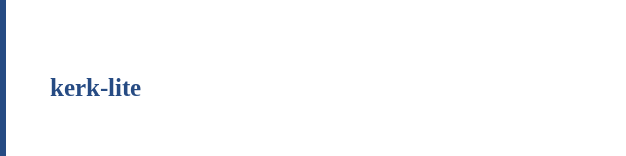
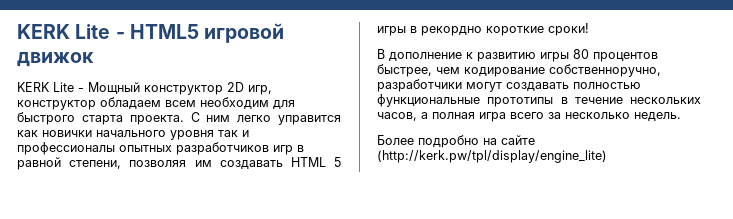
[50,78,141,96] kerk-lite -> [17,23,285,43] [17,52,94,67] [17,82,272,95] [17,97,295,110] [17,112,341,125] [17,130,249,140] [17,142,304,155] [17,157,341,170] [377,23,589,36] [377,49,658,62] [377,64,661,77] [377,79,641,92] [377,94,701,107] [377,112,681,122] [377,135,535,148] [377,150,607,163] KERK Lite - HTML5 игровой движок // KERK Lite - Мощный конструктор 2D игр, конструктор обладаем всем необходим для быстрого старта проекта. С ним легко управится как новички начального уровня так и профессионалы опытных разработчиков игр в равной степени, позволяя им создавать HTML 5 игры в рекордно короткие сроки! // В дополнение к развитию игры 80 процентов быстрее, чем кодирование собственноручно, разработчики могут создавать полностью функциональные прототипы в течение нескольких часов, а полная игра всего за несколько недель. // Более подробно на сайте (http://kerk.pw/tpl/display/engine_lite)

